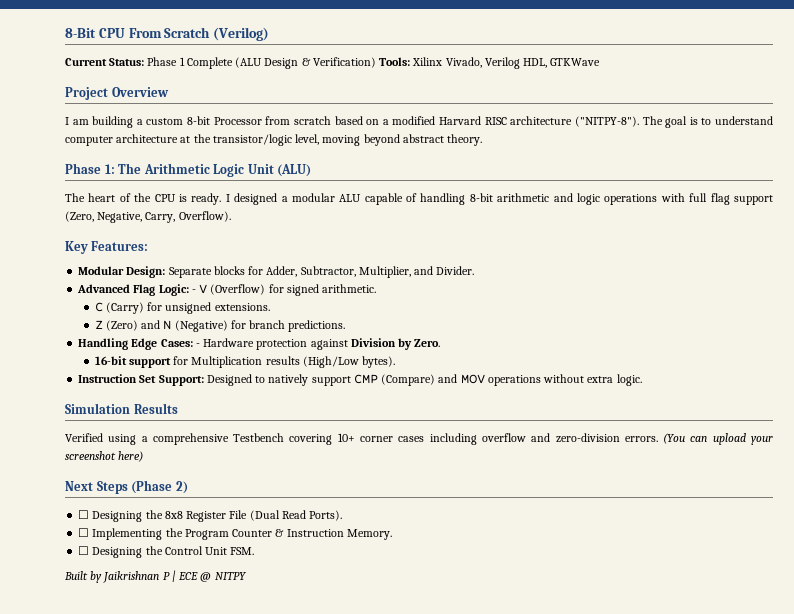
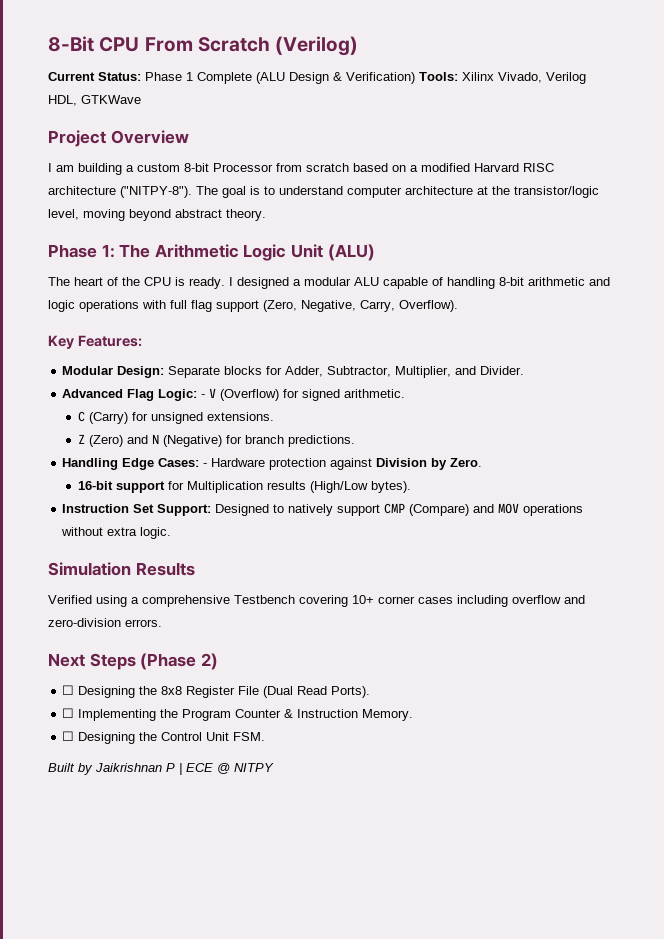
[663,433,773,445] [65,451,144,462] (You can upload your screenshot here) -> (162, 623) none

